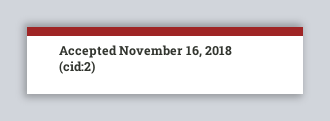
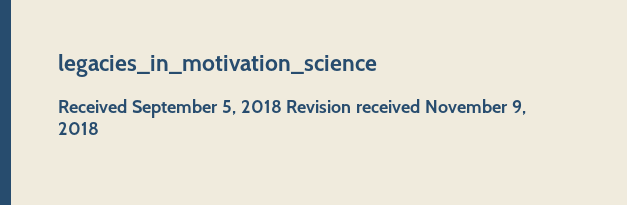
[59,45,233,58] [59,61,95,74] Accepted November 16, 2018 (cid:2) -> [58,54,377,77] [58,99,527,118] [58,122,99,135] legacies_in_motivation_science // Received September 5, 2018 Revision received November 9, 2018

